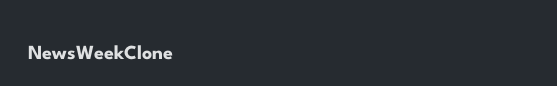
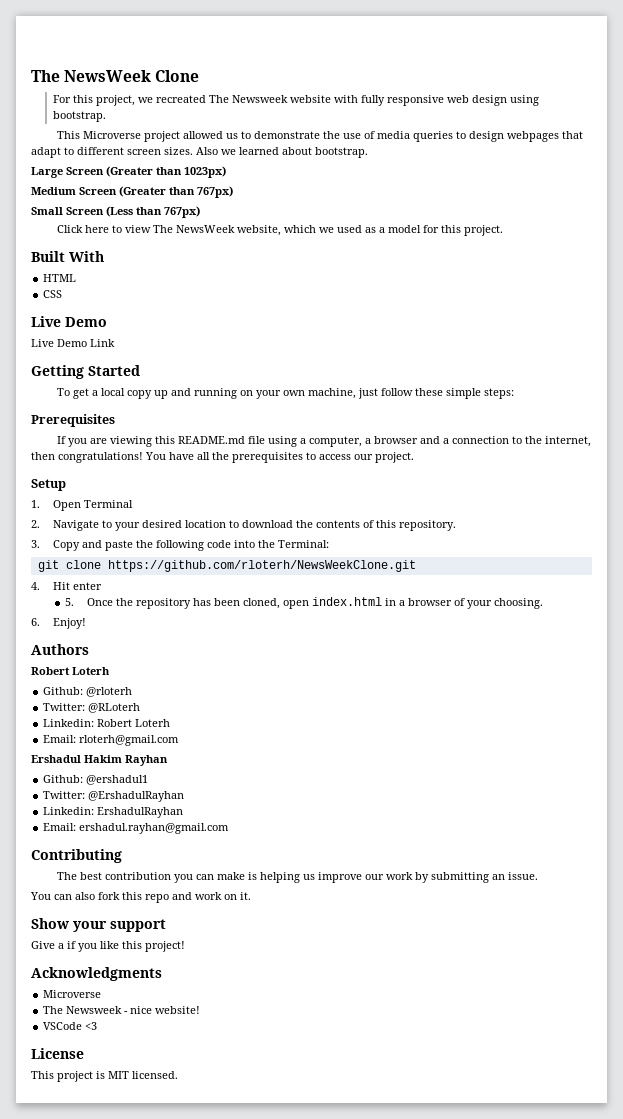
[28,45,173,60] NewsWeekClone -> [31,70,200,82] [52,95,539,106] [52,111,106,122] [57,131,584,142] [31,147,368,158] [31,166,226,178] [31,186,233,198] [31,206,200,218] [57,225,504,236] [31,251,104,262] [43,274,77,282] [43,290,63,298] [31,316,107,327] [31,339,115,347] [31,365,140,379] [57,388,515,399] [31,414,115,427] [57,436,592,447] [31,452,414,463] [31,479,66,491] [31,500,133,511] [31,520,456,531] [31,540,329,551] [37,560,416,572] [31,582,102,590] [64,597,543,609] [31,618,86,629] [31,644,89,655] [31,667,110,675] [43,687,133,697] [43,703,141,713] [43,719,171,727] [43,735,180,746] [31,755,168,766] [43,775,149,785] [43,791,185,802] [43,807,184,818] [43,823,230,834] [31,849,122,863] [57,872,539,883] [30,892,251,903] [31,918,166,932] [31,941,185,952] [31,967,162,981] [43,990,102,998] [43,1006,201,1014] [43,1022,98,1030] [31,1048,84,1059] [31,1071,178,1082] The NewsWeek Clone // For this project, we recreated The Newsweek website with fully responsive web design using bootstrap. // This Microverse project allowed us to demonstrate the use of media queries to design webpages that adapt to different screen sizes. Also we learned about bootstrap. // Large Screen (Greater than 1023px) // Medium Screen (Greater than 767px) // Small Screen (Less than 767px) // Click here to view The NewsWeek website, which we used as a model for this project. // Built With // HTML // CSS // Live Demo // Live Demo Link // Getting Started // To get a local copy up and running on your own machine, just follow these simple steps: // Prerequisites // If you are viewing this README.md file using a computer, a browser and a connection to the internet, then congratulations! You have all the prerequisites to access our project. // Setup // 1. Open Terminal // 2. Navigate to your desired location to download the contents of this repository. // 3. Copy and paste the following code into the Terminal: // git clone https://github.com/rloterh/NewsWeekClone.git // 4. Hit enter // 5. Once the repository has been cloned, open index.html in a browser of your choosing. // 6. Enjoy! // Authors // Robert Loterh // Github: @rloterh // Twitter: @RLoterh // Linkedin: Robert Loterh // Email: rloterh@gmail.com // Ershadul Hakim Rayhan // Github: @ershadul1 // Twitter: @ErshadulRayhan // Linkedin: ErshadulRayhan // Email: ershadul.rayhan@gmail.com // Contributing // The best contribution you can make is helping us improve our work by submitting an issue. // You can also fork this repo and work on it. // Show your support // Give a if you like this project! // Acknowledgments // Microverse // The Newsweek - nice website! // VSCode <3 // License // This project is MIT licensed.

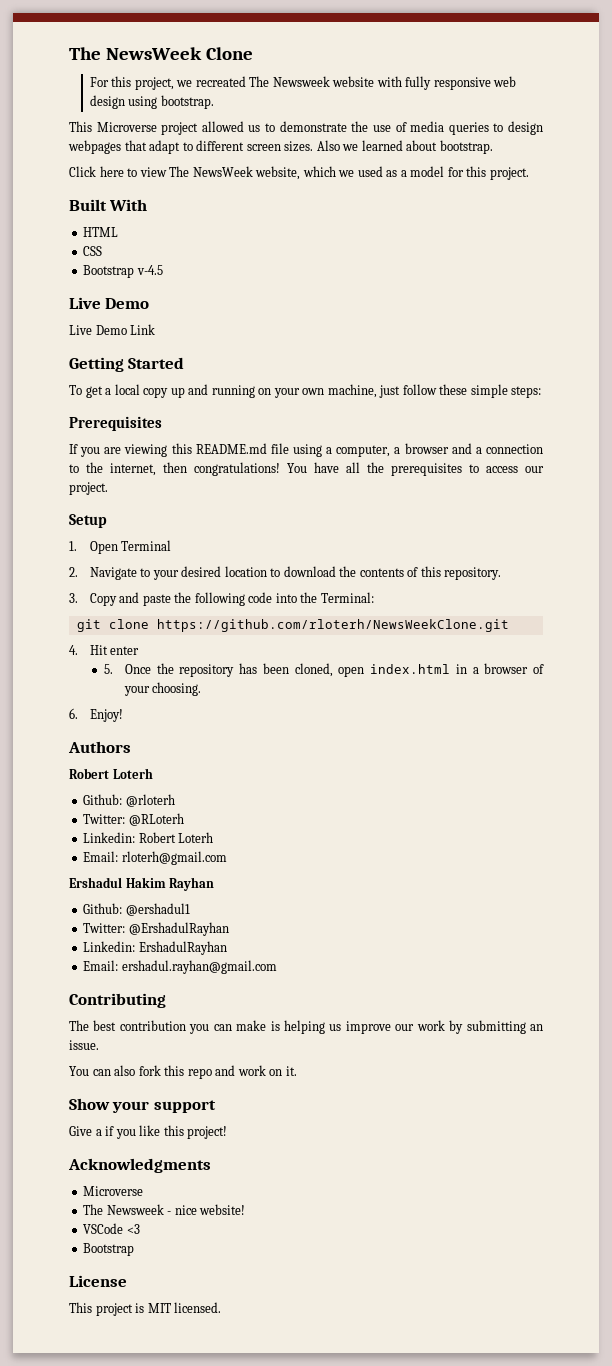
[31,166,226,178] [31,186,233,198] [31,206,200,218] // Large Screen (Greater than 1023px) // Medium Screen (Greater than 767px) // Small Screen (Less than 767px) -> (493, 147) none
(63, 294) none -> [83,265,163,278] // Bootstrap v-4.5
(98, 1026) none -> [83,1243,135,1256] // Bootstrap

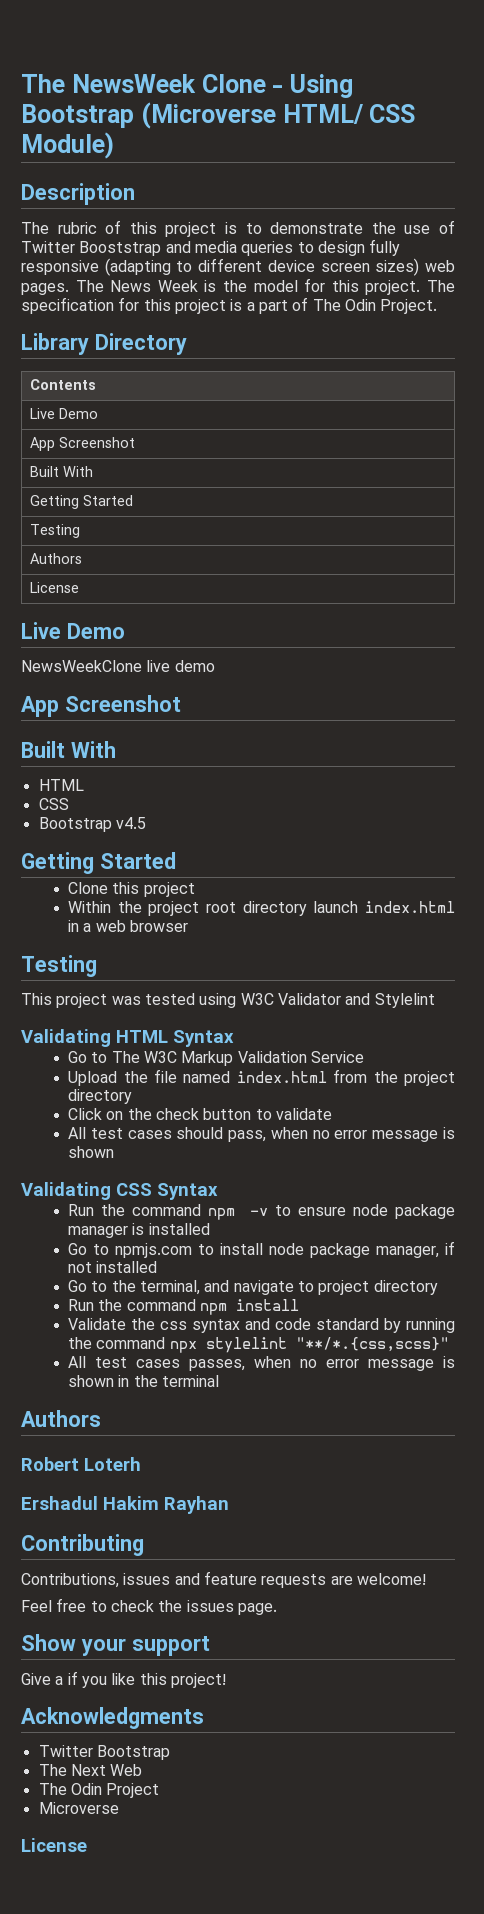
[89,76,517,90] [89,95,214,109] [69,121,261,135] // For this project, we recreated The Newsweek website with fully responsive web design using bootstrap. // This Microverse project allowed us -> [272,74,353,98] [21,102,416,129] [21,132,114,159] [21,183,135,205] [21,220,237,237] - Using Bootstrap (Microverse HTML/ CSS Module) // Description // The rubric of this project is
(407, 127) none -> [21,241,191,256] Twitter Booststrap and
[68,140,493,154] [69,166,529,180] webpages that adapt to different screen sizes. Also we learned about bootstrap. // Click here to view The NewsWeek website, which we used as a model for this project. -> [369,239,401,256] [21,258,456,276] [21,278,456,295] [21,297,438,314] [21,333,187,355] [30,379,97,390] [30,408,99,419] [30,437,136,451] [30,466,94,477] [30,495,134,509] [30,524,81,538] [30,553,83,564] [30,582,80,593] [21,622,125,639] [21,660,215,672] [21,695,181,717] fully responsive (adapting to different device screen sizes) web pages. The News Week is the model for this project. The specification for this project is a part of The Odin Project. // Library Directory // Contents // Live Demo // App Screenshot // Built With // Getting Started // Testing // Authors // License // Live Demo // NewsWeekClone live demo // App Screenshot
[136,265,163,275] [69,297,150,309] [69,324,156,335] [69,357,185,372] [69,384,542,398] [69,416,162,431] [69,443,544,457] [69,462,544,476] [69,482,108,495] [69,514,107,528] [69,540,172,554] [69,566,502,580] [69,592,374,606] [76,619,509,632] [69,645,140,655] [104,663,365,677] v-4.5 // Live Demo // Live Demo Link // Getting Started // To get a local copy up and running on your own machine, just follow these simple steps: // Prerequisites // If you are viewing this README.md file using a computer, a browser and a connection to the internet, then congratulations! You have all the prerequisites to access our project. // Setup // 1. Open Terminal // 2. Navigate to your desired location to download the contents of this repository. // 3. Copy and paste the following code into the Terminal: // git clone https://github.com/rloterh/NewsWeekClone.git // 4. Hit enter // 5. Once the repository has been cloned, open -> [115,817,146,829] [21,852,176,874] [68,882,195,897] [68,901,359,916] v4.5 // Getting Started // Clone this project // Within the project root directory launch
[484,663,544,674] [123,682,202,696] [69,708,123,722] [68,741,131,753] [69,768,153,779] [83,794,175,807] [83,813,184,826] [83,832,214,843] [83,851,227,865] [69,877,215,891] [83,903,190,916] [83,922,229,936] [83,941,227,955] [83,960,277,974] [69,993,166,1008] [69,1020,543,1034] [69,1040,99,1050] [69,1065,297,1079] browser of your choosing. // 6. Enjoy! // Authors // Robert Loterh // Github: @rloterh // Twitter: @RLoterh // Linkedin: Robert Loterh // Email: rloterh@gmail.com // Ershadul Hakim Rayhan // Github: @ershadul1 // Twitter: @ErshadulRayhan // Linkedin: ErshadulRayhan // Email: ershadul.rayhan@gmail.com // Contributing // The best contribution you can make is helping us improve our work by submitting an issue. // You can also fork this repo and work on it. -> [95,920,189,932] [21,955,97,977] [21,993,435,1008] [21,1029,234,1047] [68,1051,365,1066] [68,1069,456,1086] [68,1089,133,1104] [68,1108,333,1120] [68,1127,456,1142] [68,1146,115,1158] [21,1182,218,1200] [68,1204,456,1220] [68,1223,210,1238] [68,1241,455,1258] [68,1261,158,1273] [68,1280,438,1295] [68,1299,300,1315] [68,1318,455,1333] [68,1337,449,1353] [68,1356,455,1371] [68,1375,220,1387] [21,1410,101,1427] [21,1457,141,1471] [21,1496,229,1514] [21,1534,144,1556] [21,1571,426,1588] [21,1598,277,1615] web browser // Testing // This project was tested using W3C Validator and Stylelint // Validating HTML Syntax // Go to The W3C Markup Validation Service // Upload the file named index.html from the project directory // Click on the check button to validate // All test cases should pass, when no error message is shown // Validating CSS Syntax // Run the command npm -v to ensure node package manager is installed // Go to npmjs.com to install node package manager, if not installed // Go to the terminal, and navigate to project directory // Run the command npm install // Validate the css syntax and code standard by running the command npx stylelint "**/*.{css,scss}" // All test cases passes, when no error message is shown in the terminal // Authors // Robert Loterh // Ershadul Hakim Rayhan // Contributing // Contributions, issues and feature requests are welcome! // Feel free to check the issues page.
[83,1186,144,1196] [83,1204,246,1215] [83,1223,140,1234] [83,1243,135,1256] [69,1275,127,1287] [69,1302,222,1316] Microverse // The Newsweek - nice website! // VSCode <3 // Bootstrap // License // This project is MIT licensed. -> [38,1745,170,1760] [38,1764,143,1776] [38,1783,160,1798] [38,1802,119,1814] [21,1838,87,1852] Twitter Bootstrap // The Next Web // The Odin Project // Microverse // License

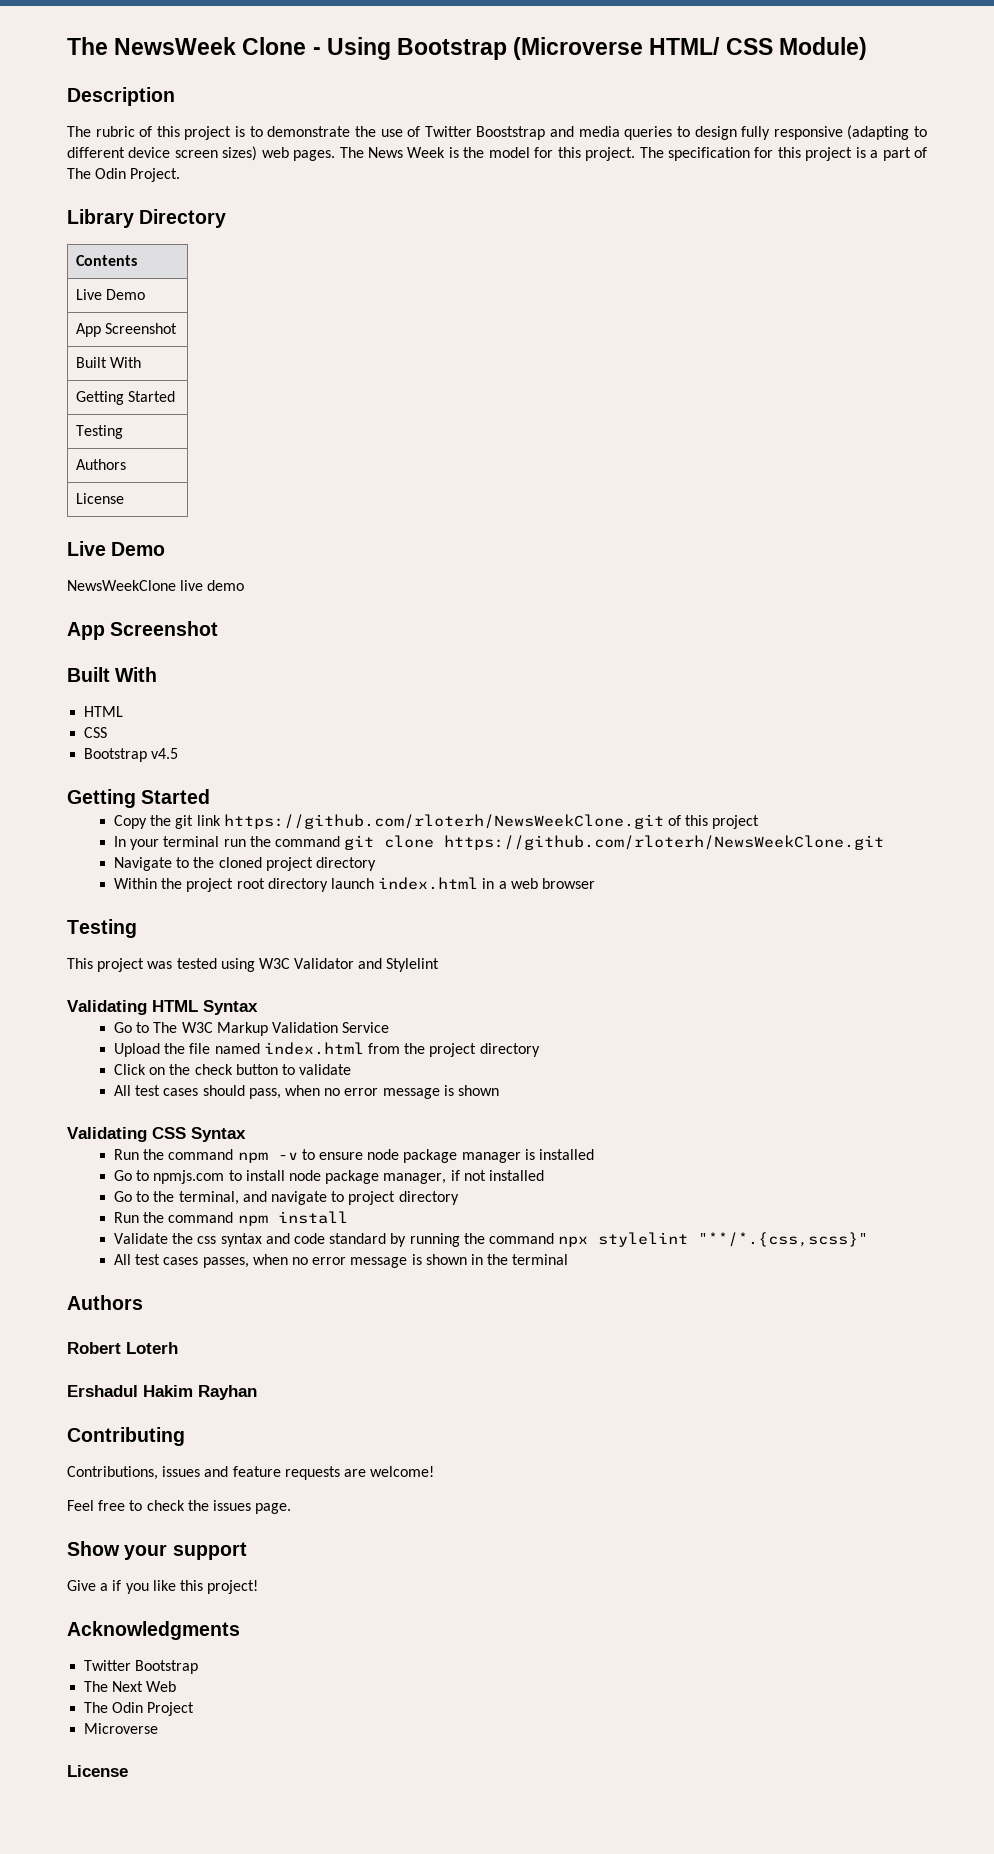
[68,882,195,897] Clone this project -> [114,814,760,829] [114,835,885,850] [114,857,376,871] Copy the git link https://github.com/rloterh/NewsWeekClone.git of this project // In your terminal run the command git clone https://github.com/rloterh/NewsWeekClone.git // Navigate to the cloned project directory

